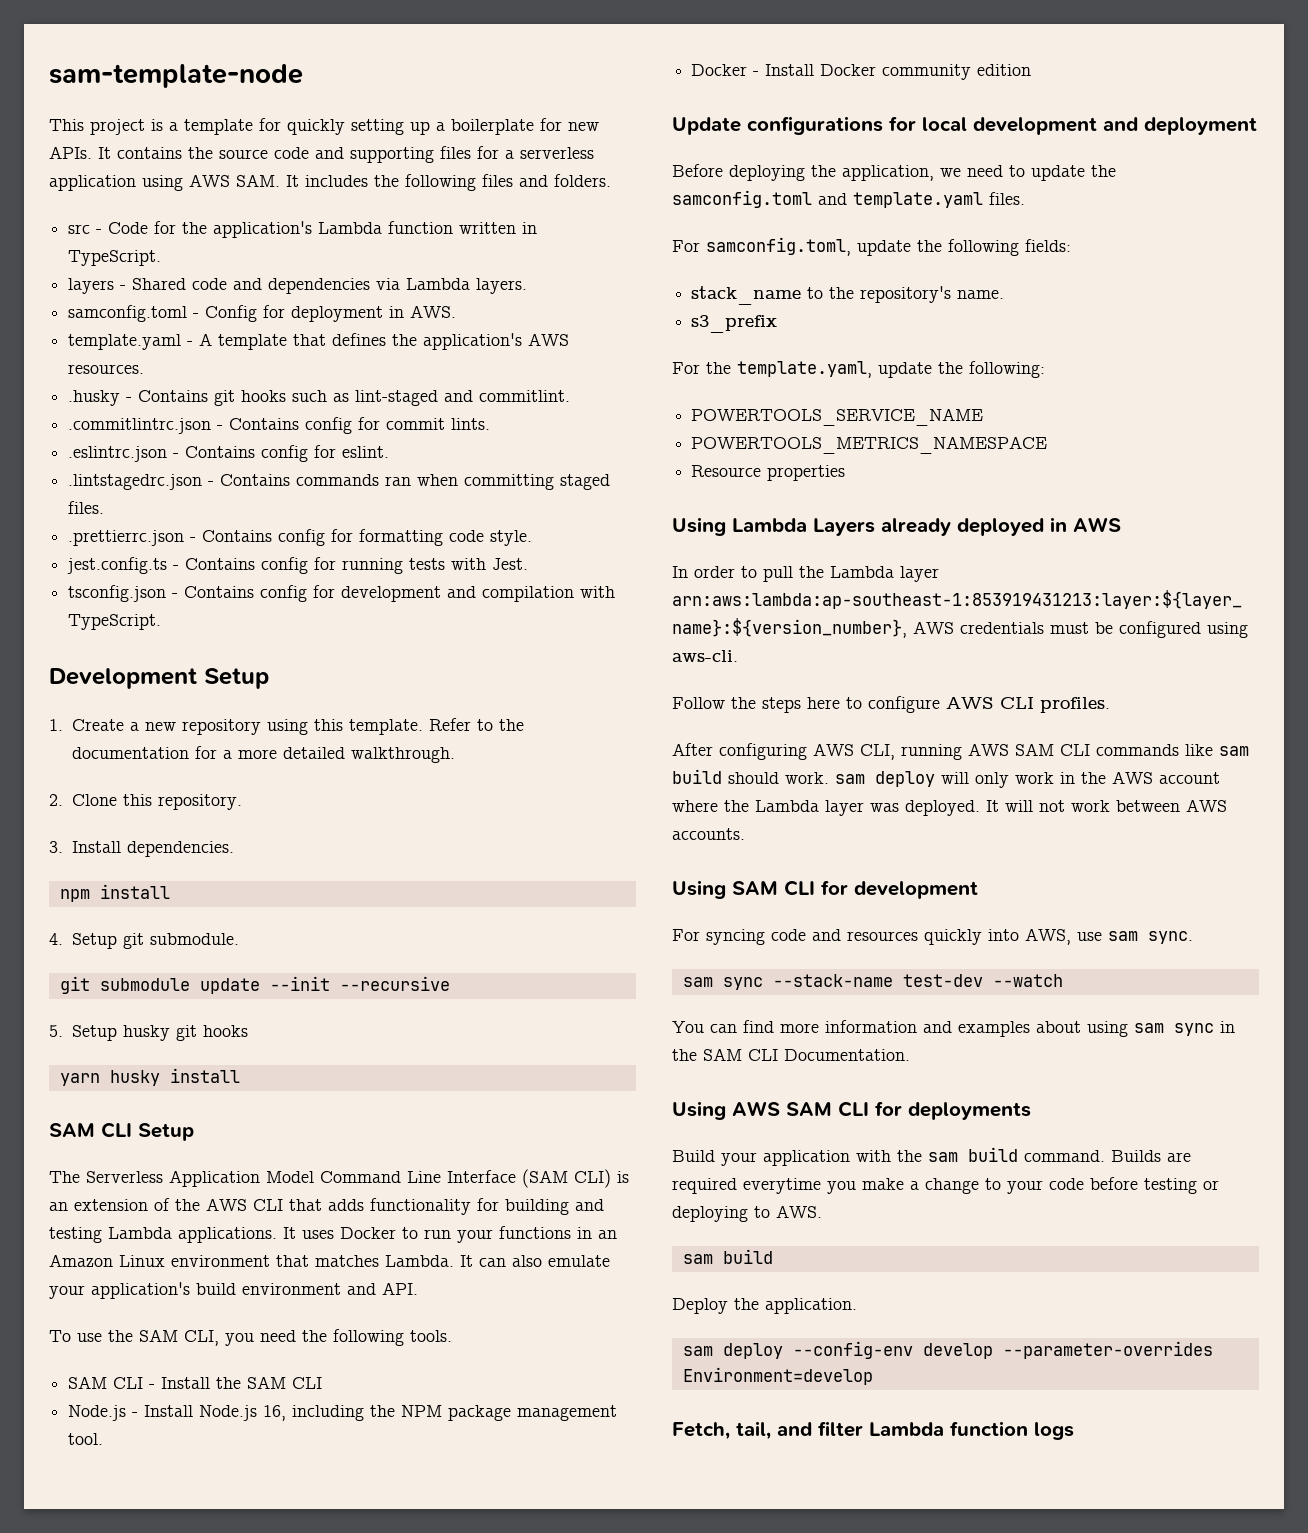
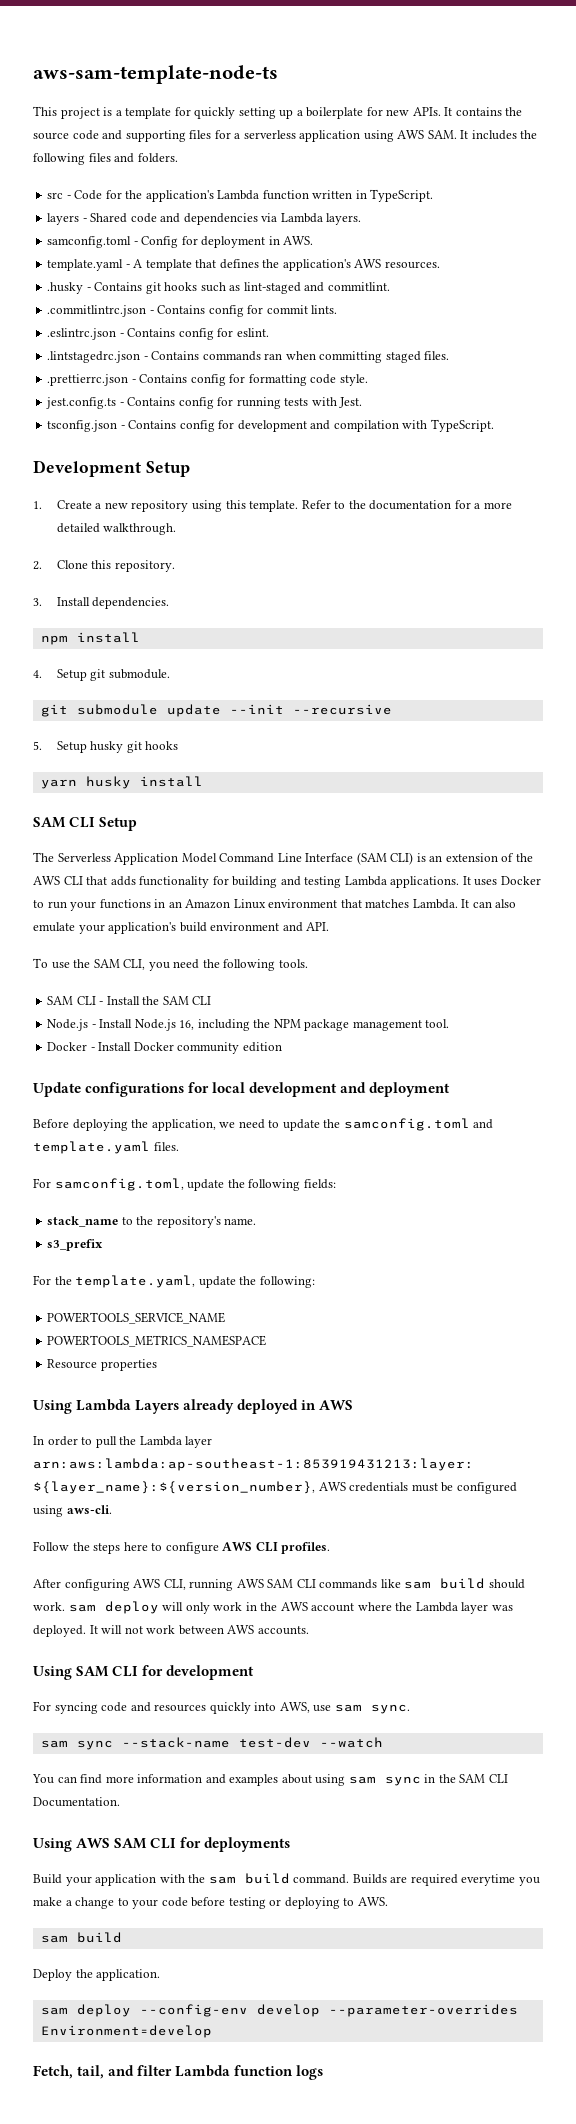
[49,64,303,88] sam-template-node -> [33,65,278,84] aws-sam-template-node-ts

